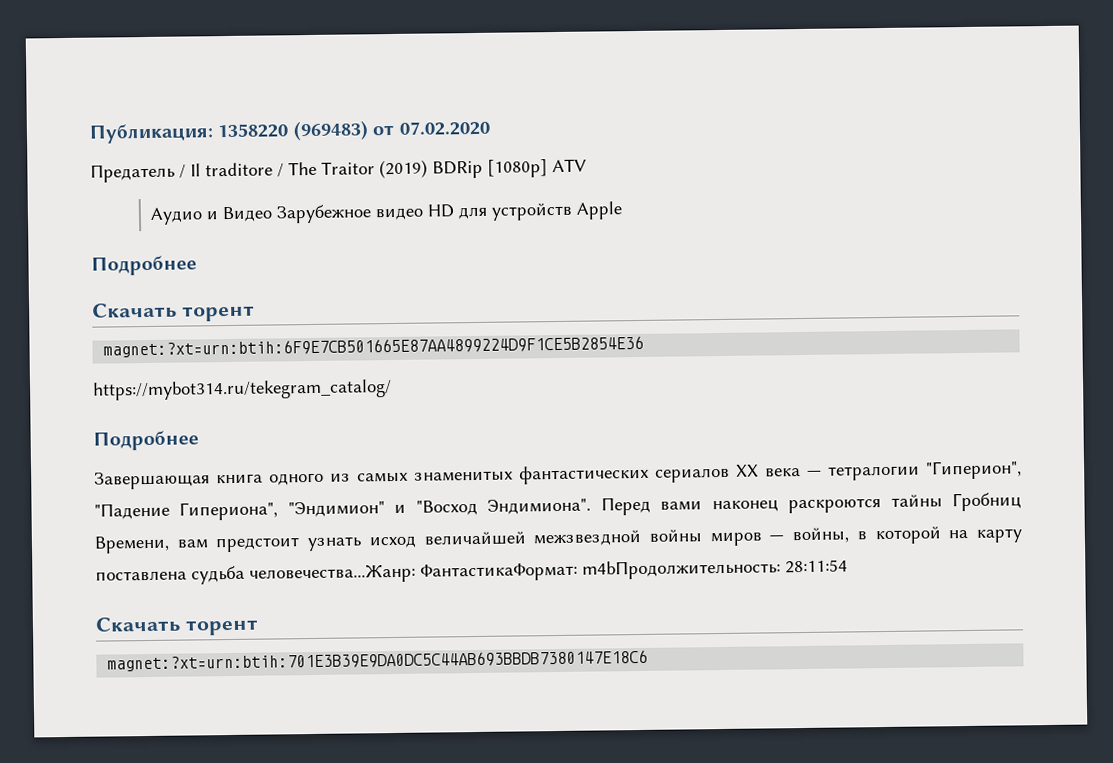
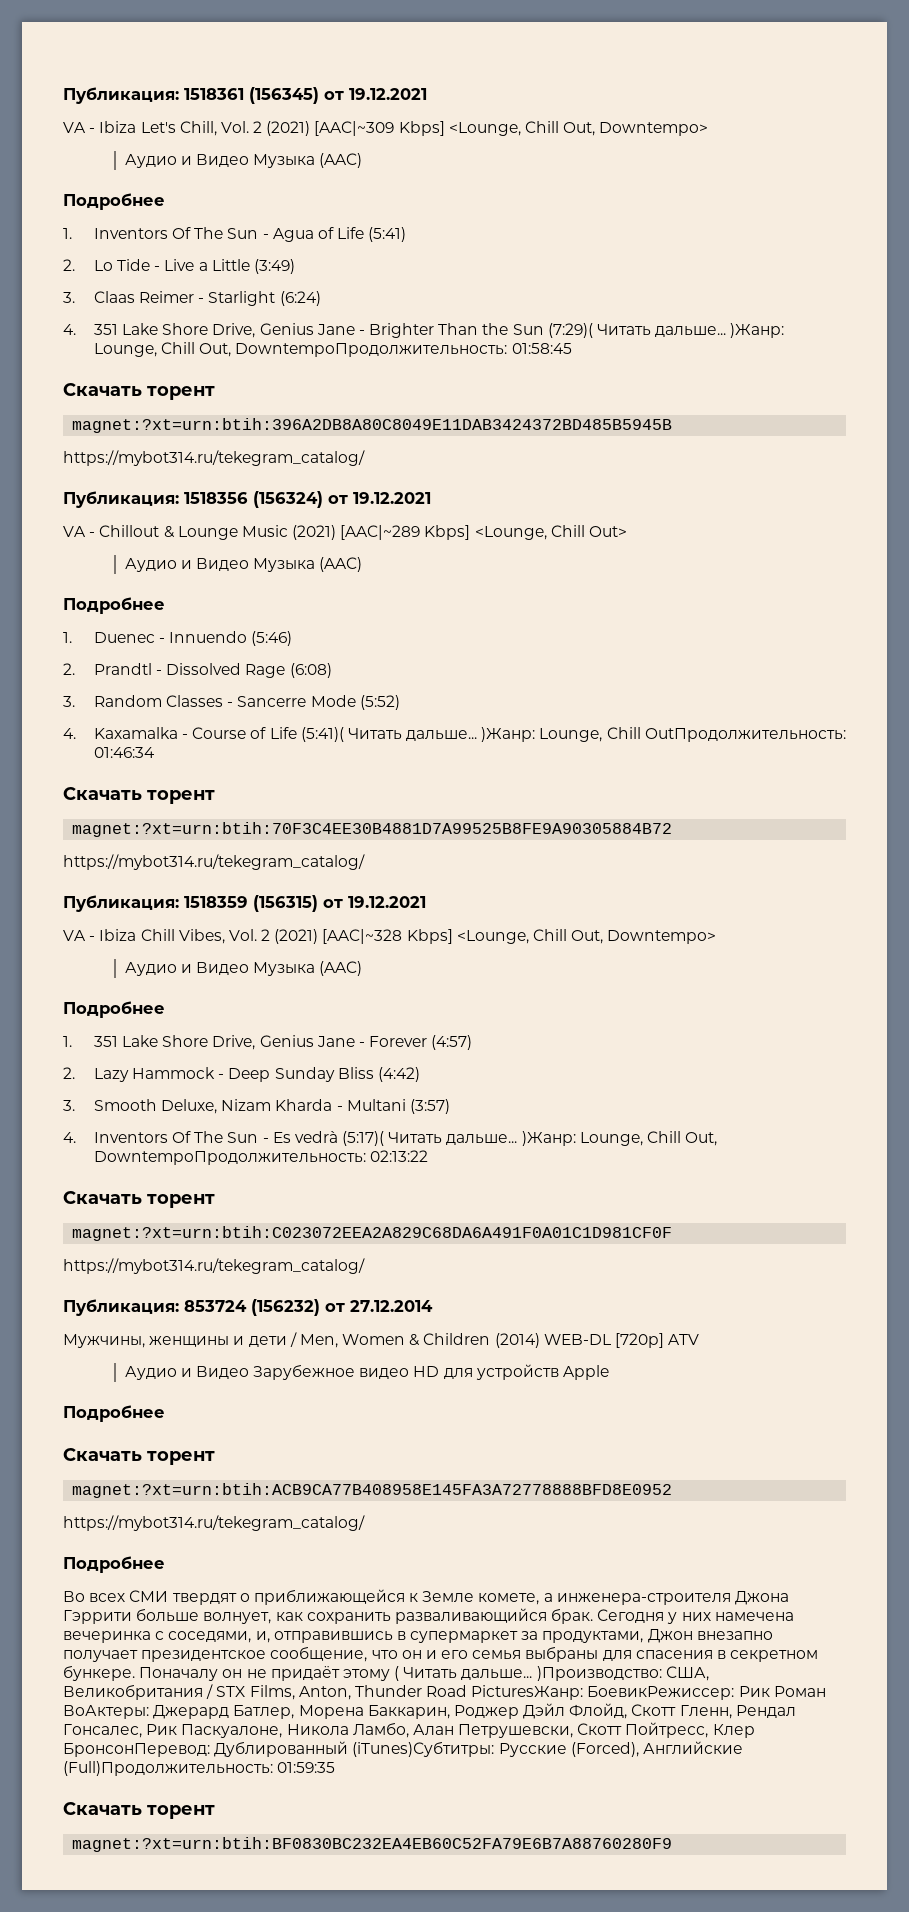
[89,120,490,144] [90,159,548,183] Публикация: 1358220 (969483) от 07.02.2020 // Предатель / Il traditore / The Traitor (2019) BDRip [1080p] -> [63,87,427,104] [63,121,709,136] [124,153,363,168] [63,193,165,210] [63,227,407,242] [63,259,295,274] [63,291,321,306] [63,323,785,338] [93,342,572,357] [63,383,215,400] [72,418,673,433] [63,450,365,466] [63,491,431,508] [63,525,628,540] [124,557,363,572] [63,597,165,614] [63,631,293,646] [63,663,332,678] [63,695,400,710] [63,727,846,742] [93,747,155,758] [63,787,215,804] [72,822,673,837] [63,854,365,870] [63,895,426,912] [63,929,717,944] [124,961,363,976] [63,1001,165,1018] [63,1035,473,1050] [63,1067,420,1082] [63,1099,450,1114] [63,1131,718,1146] [93,1150,428,1165] [63,1191,215,1208] [72,1226,673,1241] [63,1258,365,1274] [63,1299,433,1316] [63,1332,665,1348] Публикация: 1518361 (156345) от 19.12.2021 // VA - Ibiza Let's Chill, Vol. 2 (2021) [AAC|~309 Kbps] <Lounge, Chill Out, Downtempo> // Аудио и Видео Музыка (AAC) // Подробнее // 1. Inventors Of The Sun - Agua of Life (5:41) // 2. Lo Tide - Live a Little (3:49) // 3. Claas Reimer - Starlight (6:24) // 4. 351 Lake Shore Drive, Genius Jane - Brighter Than the Sun (7:29)( Читать дальше... )Жанр: Lounge, Chill Out, DowntempoПродолжительность: 01:58:45 // Скачать торент // magnet:?xt=urn:btih:396A2DB8A80C8049E11DAB3424372BD485B5945B // https://mybot314.ru/tekegram_catalog/ // Публикация: 1518356 (156324) от 19.12.2021 // VA - Chillout & Lounge Music (2021) [AAC|~289 Kbps] <Lounge, Chill Out> // Аудио и Видео Музыка (AAC) // Подробнее // 1. Duenec - Innuendo (5:46) // 2. Prandtl - Dissolved Rage (6:08) // 3. Random Classes - Sancerre Mode (5:52) // 4. Kaxamalka - Course of Life (5:41)( Читать дальше... )Жанр: Lounge, Chill OutПродолжительность: 01:46:34 // Скачать торент // magnet:?xt=urn:btih:70F3C4EE30B4881D7A99525B8FE9A90305884B72 // https://mybot314.ru/tekegram_catalog/ // Публикация: 1518359 (156315) от 19.12.2021 // VA - Ibiza Chill Vibes, Vol. 2 (2021) [AAC|~328 Kbps] <Lounge, Chill Out, Downtempo> // Аудио и Видео Музыка (AAC) // Подробнее // 1. 351 Lake Shore Drive, Genius Jane - Forever (4:57) // 2. Lazy Hammock - Deep Sunday Bliss (4:42) // 3. Smooth Deluxe, Nizam Kharda - Multani (3:57) // 4. Inventors Of The Sun - Es vedrà (5:17)( Читать дальше... )Жанр: Lounge, Chill Out, DowntempoПродолжительность: 02:13:22 // Скачать торент // magnet:?xt=urn:btih:C023072EEA2A829C68DA6A491F0A01C1D981CF0F // https://mybot314.ru/tekegram_catalog/ // Публикация: 853724 (156232) от 27.12.2014 // Мужчины, женщины и дети / Men, Women & Children (2014) WEB-DL [720p]
[103,335,645,358] magnet:?xt=urn:btih:6F9E7CB501665E87AA4899224D9F1CE5B2854E36 -> [72,1483,673,1498] magnet:?xt=urn:btih:ACB9CA77B408958E145FA3A72778888BFD8E0952
[94,460,1022,490] [94,492,1023,521] [94,526,1022,554] [95,559,848,585] [95,616,259,636] [107,649,649,672] Завершающая книга одного из самых знаменитых фантастических сериалов ХХ века — тетралогии "Гиперион", "Падение Гипериона", "Эндимион" и "Восход Эндимиона". Перед вами наконец раскроются тайны Гробниц Времени, вам предстоит узнать исход величайшей межзвездной войны миров — войны, в которой на карту поставлена судьба человечества...Жанр: ФантастикаФормат: m4bПродолжительность: 28:11:54 // Скачать торент // magnet:?xt=urn:btih:701E3B39E9DA0DC5C44AB693BBDB7380147E18C6 -> [63,1589,790,1605] [63,1608,794,1624] [63,1629,773,1643] [63,1646,819,1662] [63,1665,709,1681] [63,1684,826,1700] [63,1703,796,1719] [63,1722,755,1738] [63,1741,743,1757] [63,1761,336,1776] [63,1802,215,1819] [72,1837,673,1852] Во всех СМИ твердят о приближающейся к Земле комете, а инженера-строителя Джона Гэррити больше волнует, как сохранить разваливающийся брак. Сегодня у них намечена вечеринка с соседями, и, отправившись в супермаркет за продуктами, Джон внезапно получает президентское сообщение, что он и его семья выбраны для спасения в секретном бункере. Поначалу он не придаёт этому ( Читать дальше... )Производство: США, Великобритания / STX Films, Anton, Thunder Road PicturesЖанр: БоевикРежиссер: Рик Роман ВоАктеры: Джерард Батлер, Морена Баккарин, Роджер Дэйл Флойд, Скотт Гленн, Рендал Гонсалес, Рик Паскуалоне, Никола Ламбо, Алан Петрушевски, Скотт Пойтресс, Клер БронсонПеревод: Дублированный (iTunes)Субтитры: Русские (Forced), Английские (Full)Продолжительность: 01:59:35 // Скачать торент // magnet:?xt=urn:btih:BF0830BC232EA4EB60C52FA79E6B7A88760280F9

